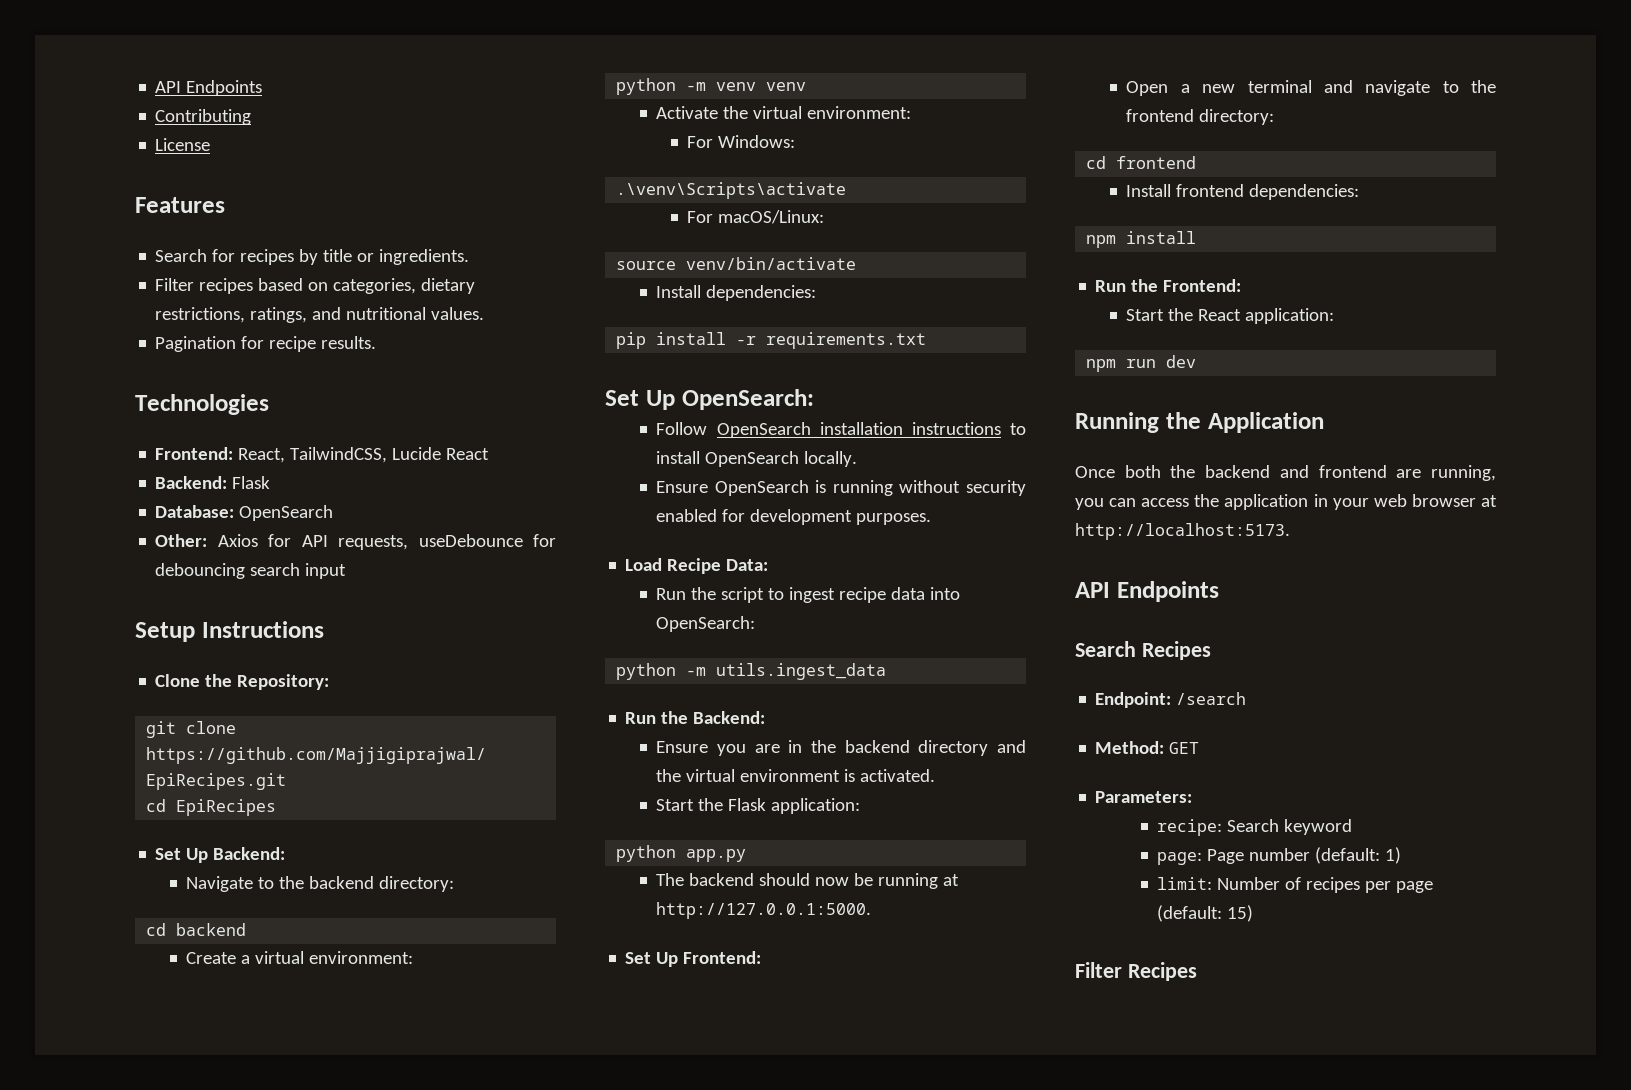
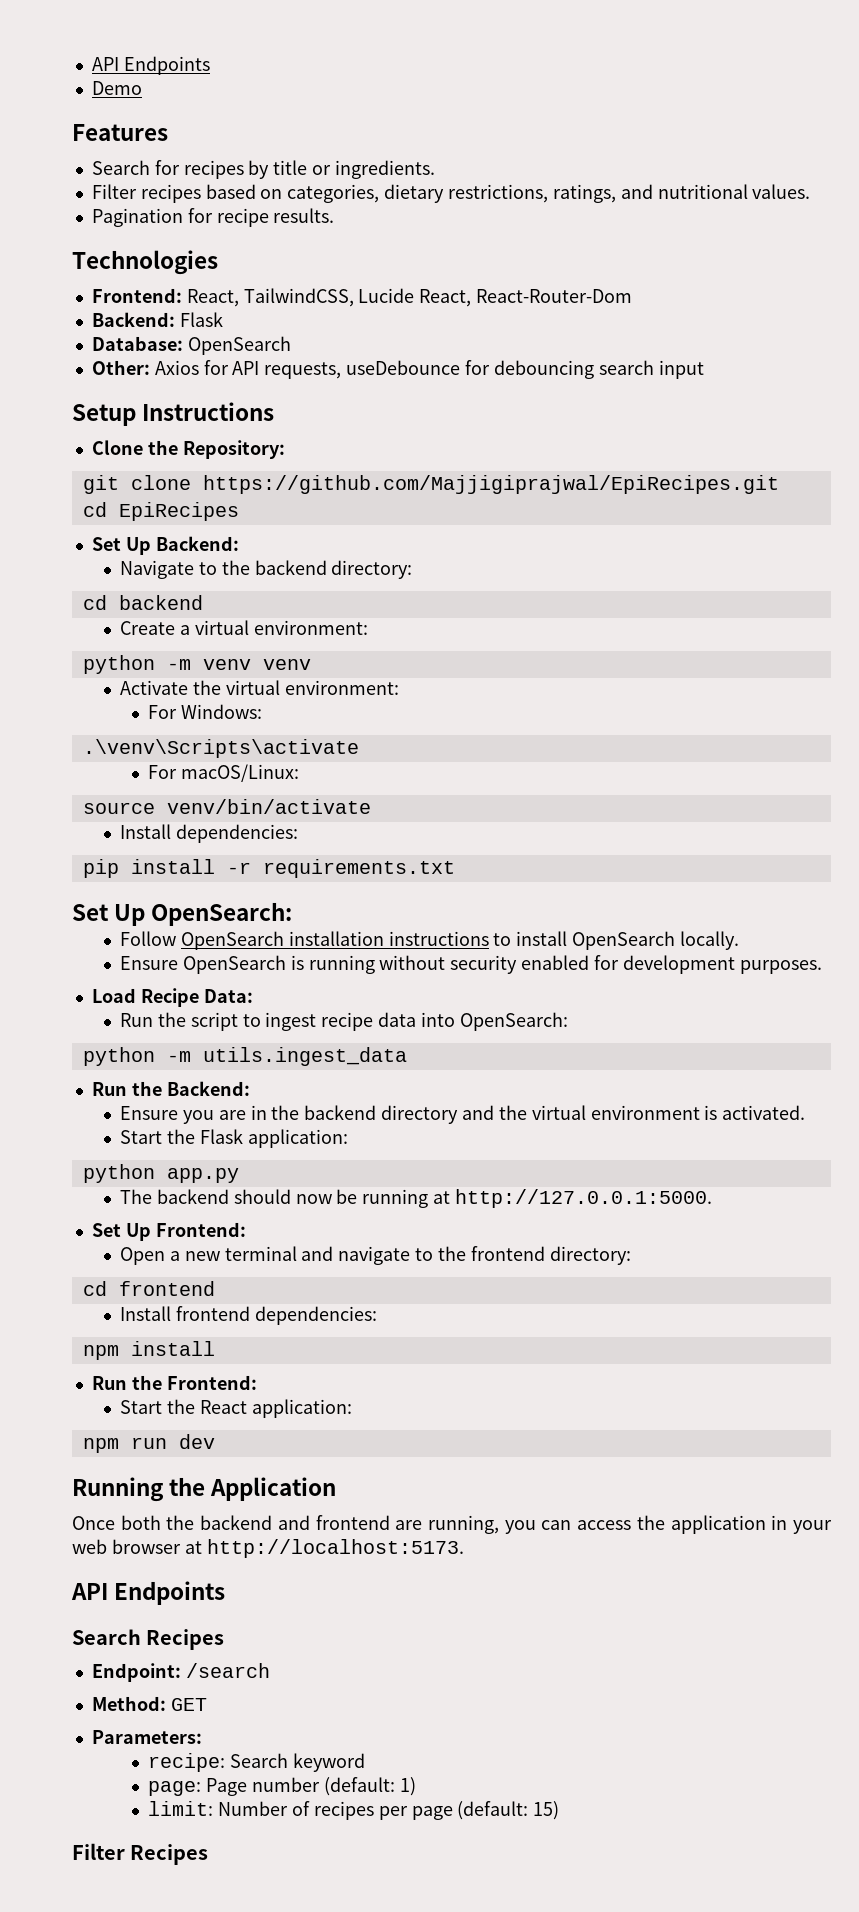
[155,80,263,96] [155,109,252,125] [155,138,211,151] API Endpoints // Contributing // License -> [91,56,210,75] [91,81,142,95] API Endpoints // Demo
[446,448,490,460] React -> [419,289,633,307] React, React-Router-Dom

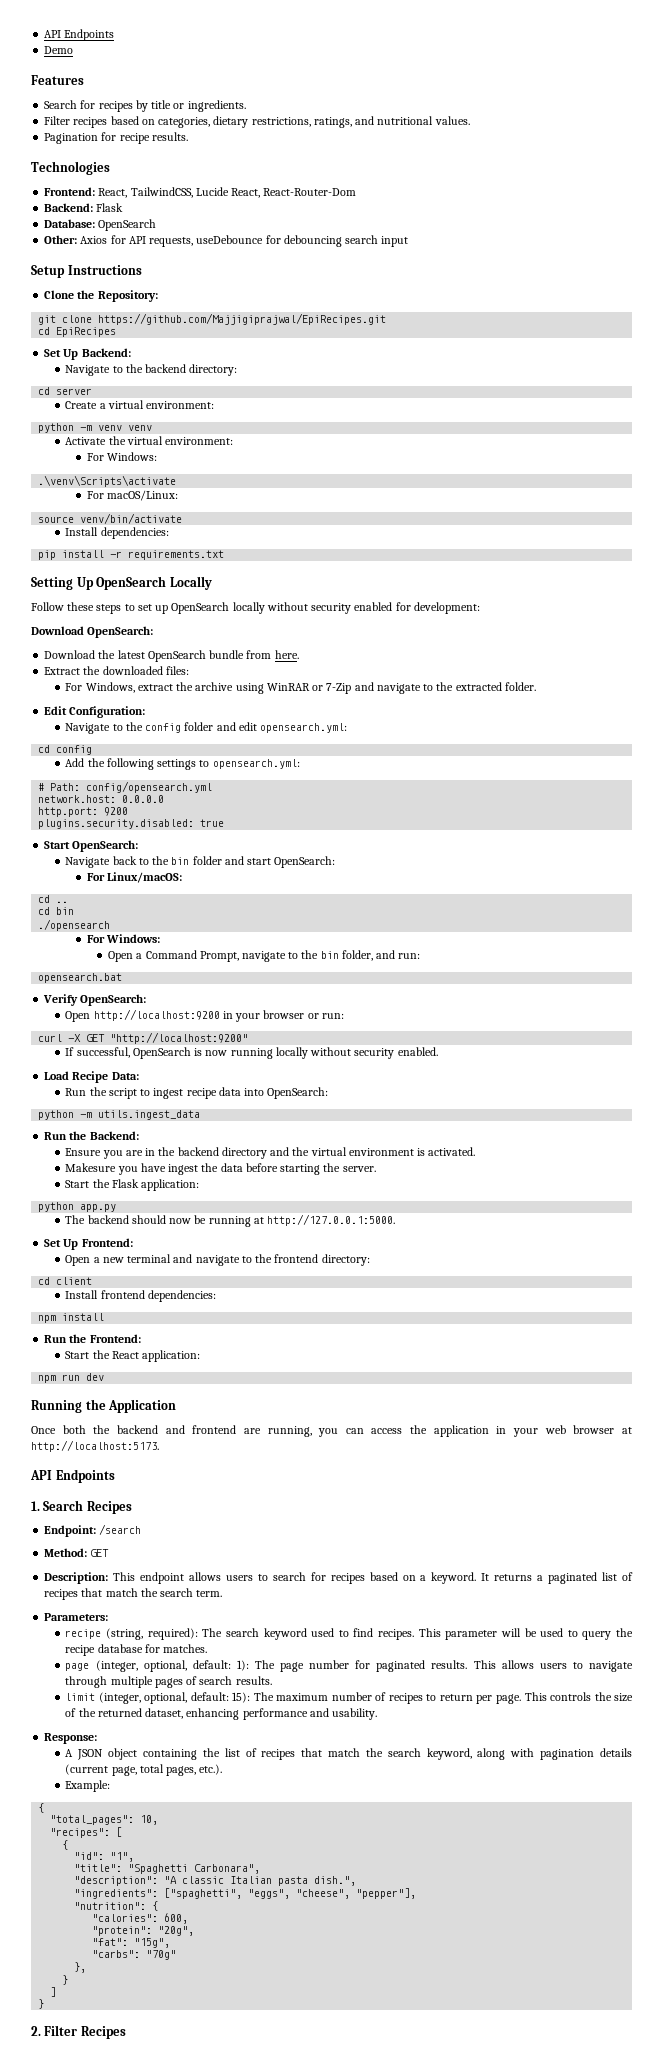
[118,595,203,610] backend -> [56,388,93,395] server
[72,902,293,926] [120,931,740,950] [120,955,822,974] Set Up OpenSearch: // Follow OpenSearch installation instructions to install OpenSearch locally. // Ensure OpenSearch is running without security enabled for development purposes. -> [31,576,212,590] [31,602,480,614] [31,626,154,638] [44,650,299,662] [44,666,189,675] [65,682,536,694] [44,706,146,718] [65,722,348,734] [38,745,93,755] [65,758,300,770] [38,781,213,793] [38,795,165,803] [38,807,129,817] [38,819,225,829] [44,840,139,852] [65,856,336,868] [86,872,182,883] [38,895,69,903] [38,907,75,915] [38,919,111,931] [86,934,160,943] [108,950,421,962] [38,973,123,983] [43,994,147,1006] [65,1009,344,1022] [38,1032,249,1044] [65,1047,438,1059] Setting Up OpenSearch Locally // Follow these steps to set up OpenSearch locally without security enabled for development: // Download OpenSearch: // Download the latest OpenSearch bundle from here. // Extract the downloaded files: // For Windows, extract the archive using WinRAR or 7-Zip and navigate to the extracted folder. // Edit Configuration: // Navigate to the config folder and edit opensearch.yml: // cd config // Add the following settings to opensearch.yml: // # Path: config/opensearch.yml // network.host: 0.0.0.0 // http.port: 9200 // plugins.security.disabled: true // Start OpenSearch: // Navigate back to the bin folder and start OpenSearch: // For Linux/macOS: // cd .. // cd bin // ./opensearch // For Windows: // Open a Command Prompt, navigate to the bin folder, and run: // opensearch.bat // Verify OpenSearch: // Open http://localhost:9200 in your browser or run: // curl -X GET "http://localhost:9200" // If successful, OpenSearch is now running locally without security enabled.
(806, 1112) none -> [65,1163,376,1175] // Makesure you have ingest the data before starting the server.
[118,1281,215,1296] frontend -> [56,1277,93,1285] client
(226, 1593) none -> [31,1501,40,1511] 1.
[91,1730,202,1744] [148,1753,365,1772] [148,1777,416,1796] [148,1801,560,1820] Parameters: // recipe: Search keyword // page: Page number (default: 1) // limit: Number of recipes per page (default: 15) // -> [44,1572,633,1584] [44,1588,223,1600] [44,1613,109,1621] [65,1628,634,1640] [65,1644,208,1656] [65,1660,633,1672] [65,1676,272,1688] [65,1692,633,1704] [65,1708,378,1720] [44,1733,98,1744] [65,1748,632,1760] [65,1764,223,1776] [65,1780,111,1792] [38,1803,45,1813] [50,1815,159,1825] [50,1827,123,1838] [62,1840,69,1850] [74,1852,135,1862] [74,1864,261,1874] [74,1876,357,1886] [74,1888,417,1899] [74,1901,159,1911] [92,1913,189,1924] [92,1926,195,1936] [92,1938,171,1948] [92,1950,177,1960] [74,1962,87,1973] [62,1975,69,1985] [50,1987,57,1997] [38,1999,45,2009] [31,2026,41,2036] Description: This endpoint allows users to search for recipes based on a keyword. It returns a paginated list of recipes that match the search term. // Parameters: // recipe (string, required): The search keyword used to find recipes. This parameter will be used to query the recipe database for matches. // page (integer, optional, default: 1): The page number for paginated results. This allows users to navigate through multiple pages of search results. // limit (integer, optional, default: 15): The maximum number of recipes to return per page. This controls the size of the returned dataset, enhancing performance and usability. // Response: // A JSON object containing the list of recipes that match the search keyword, along with pagination details (current page, total pages, etc.). // Example: // { // "total_pages": 10, // "recipes": [ // { // "id": "1", // "title": "Spaghetti Carbonara", // "description": "A classic Italian pasta dish.", // "ingredients": ["spaghetti", "eggs", "cheese", "pepper"], // "nutrition": { // "calories": 600, // "protein": "20g", // "fat": "15g", // "carbs": "70g" // }, // } // ] // } // 2.

